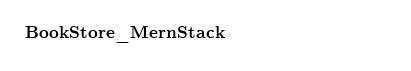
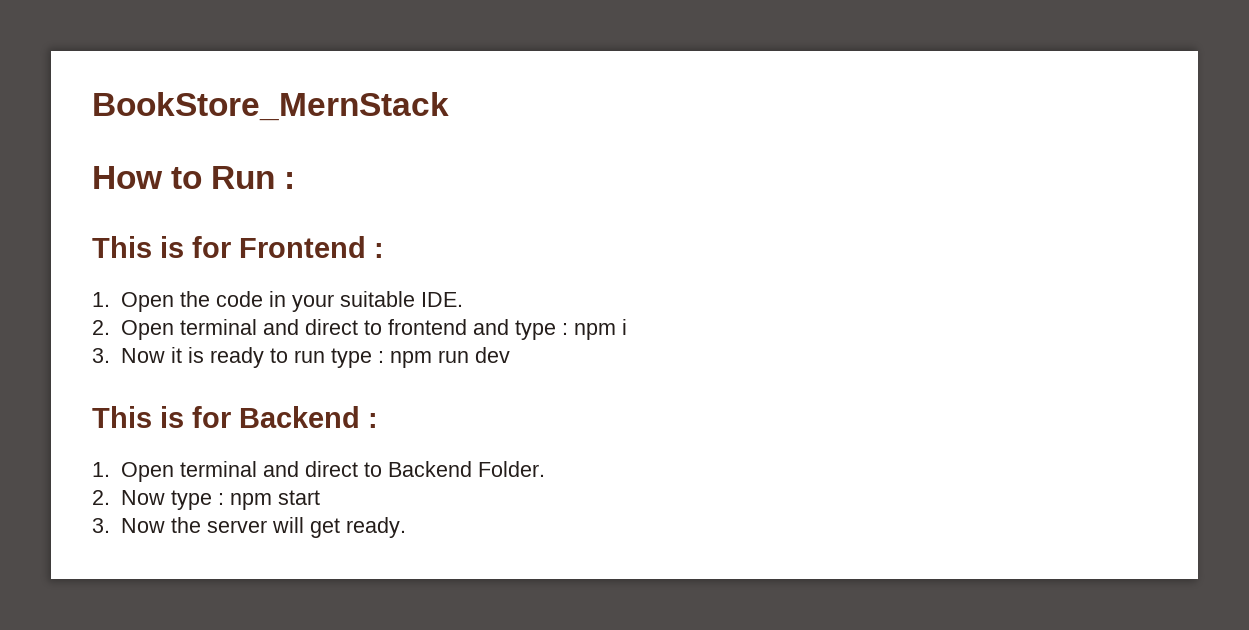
(225, 34) none -> [92,166,296,189] [92,236,384,258] [92,291,463,312] [92,319,627,340] [92,347,510,368] [92,406,378,428] [92,461,545,482] [92,490,320,510] [92,517,406,538] // How to Run : // This is for Frontend : // 1. Open the code in your suitable IDE. // 2. Open terminal and direct to frontend and type : npm i // 3. Now it is ready to run type : npm run dev // This is for Backend : // 1. Open terminal and direct to Backend Folder. // 2. Now type : npm start // 3. Now the server will get ready.

